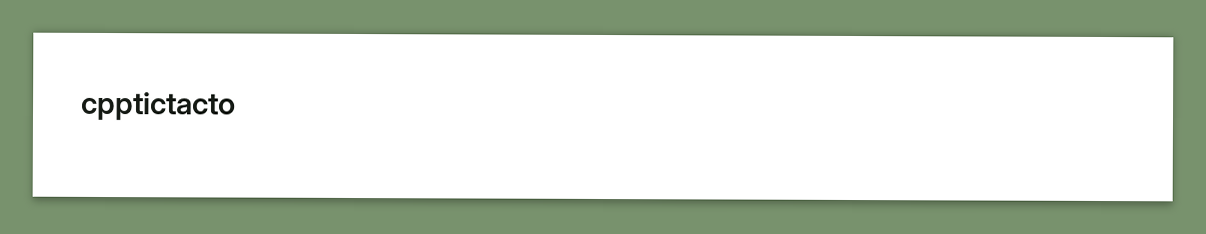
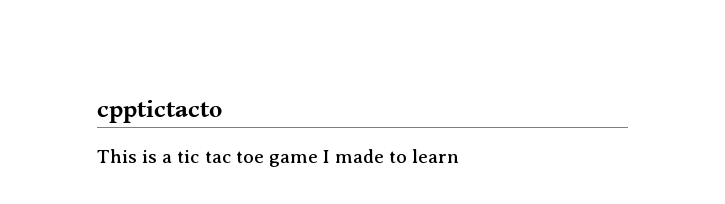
(236, 106) none -> [97,149,460,167] // This is a tic tac toe game I made to learn

